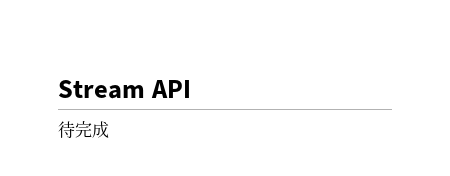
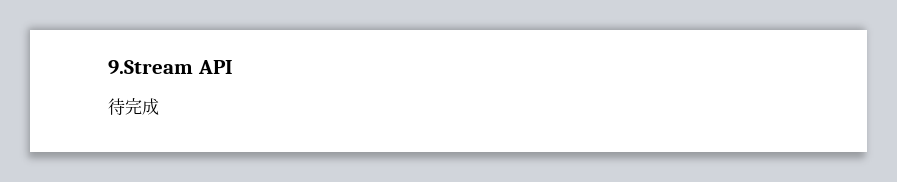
[58,80,145,99] Stream -> [108,60,193,75] 9.Stream

